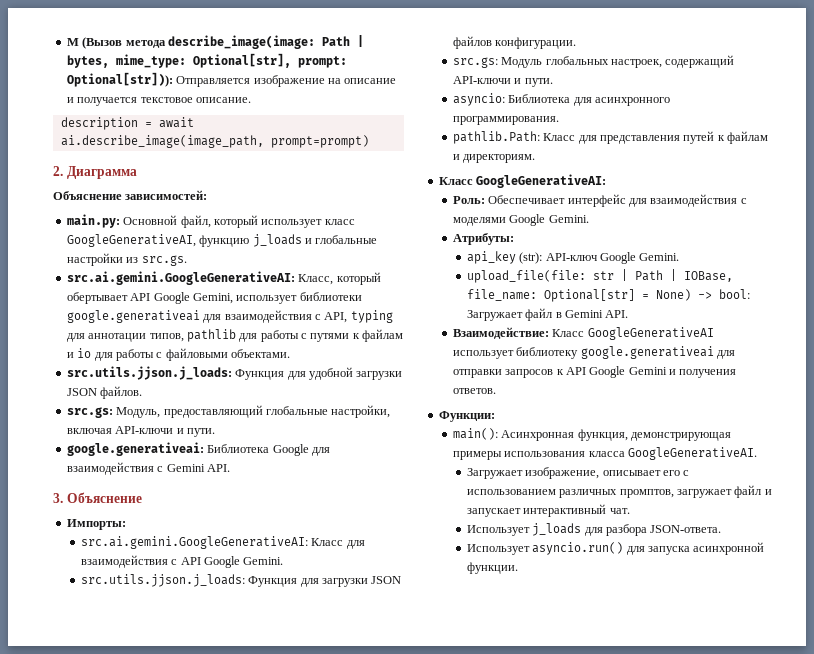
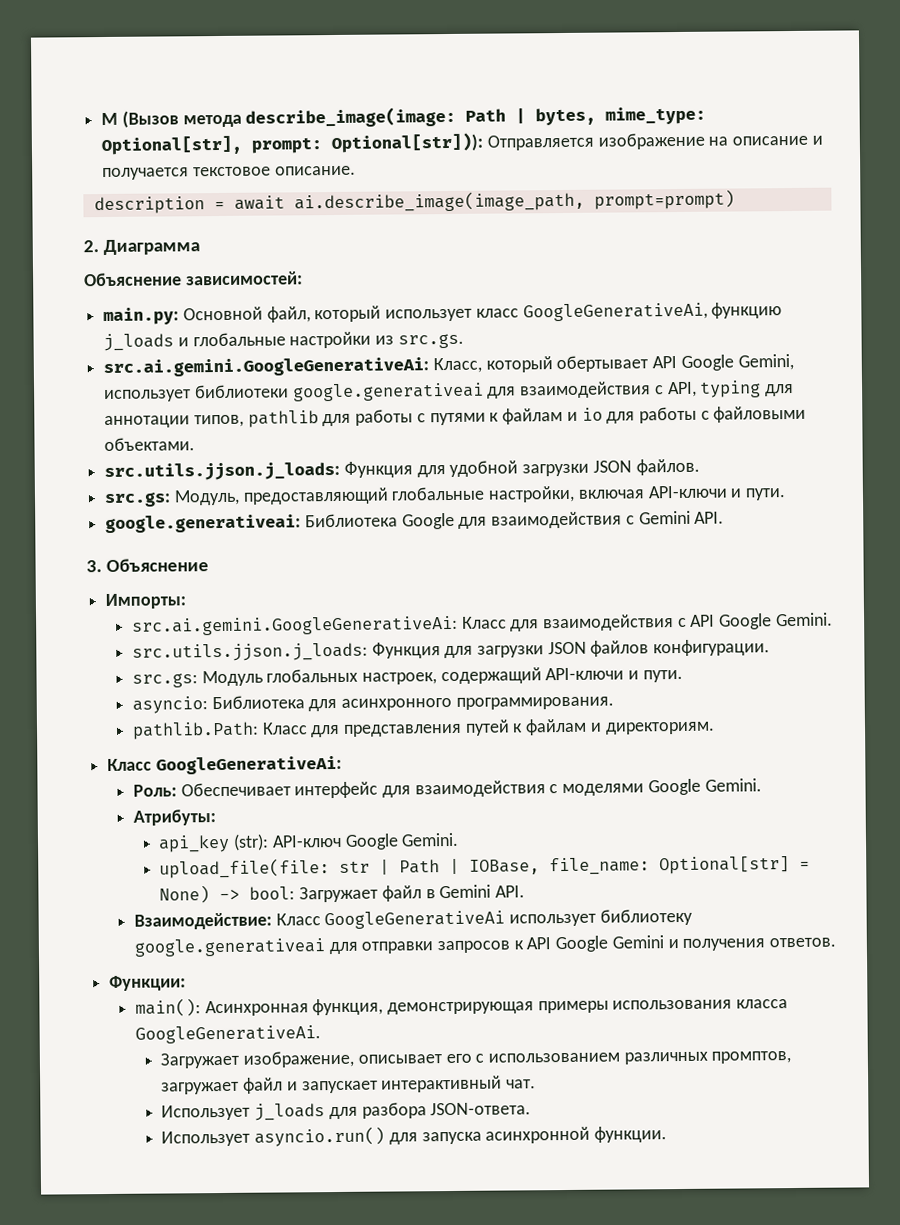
[66,234,196,247] GoogleGenerativeAI, -> [522,302,708,322] GoogleGenerativeAi,
[66,271,295,285] src.ai.gemini.GoogleGenerativeAI: -> [103,357,430,378] src.ai.gemini.GoogleGenerativeAi:
[80,536,308,549] src.ai.gemini.GoogleGenerativeAI: -> [131,615,458,636] src.ai.gemini.GoogleGenerativeAi:
[476,174,607,188] GoogleGenerativeAI: -> [155,755,342,775] GoogleGenerativeAi:
[587,327,714,340] GoogleGenerativeAI -> [324,910,506,930] GoogleGenerativeAi
[627,447,757,460] GoogleGenerativeAI. -> [134,1025,321,1044] GoogleGenerativeAi.

